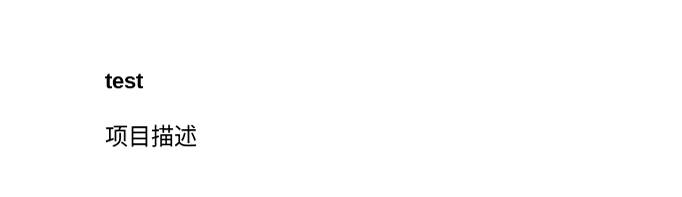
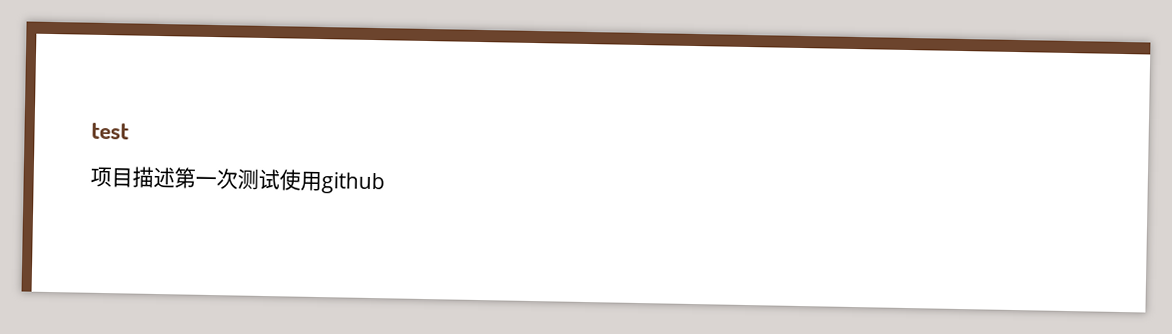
(198, 136) none -> [174,167,385,195] 第一次测试使用github

